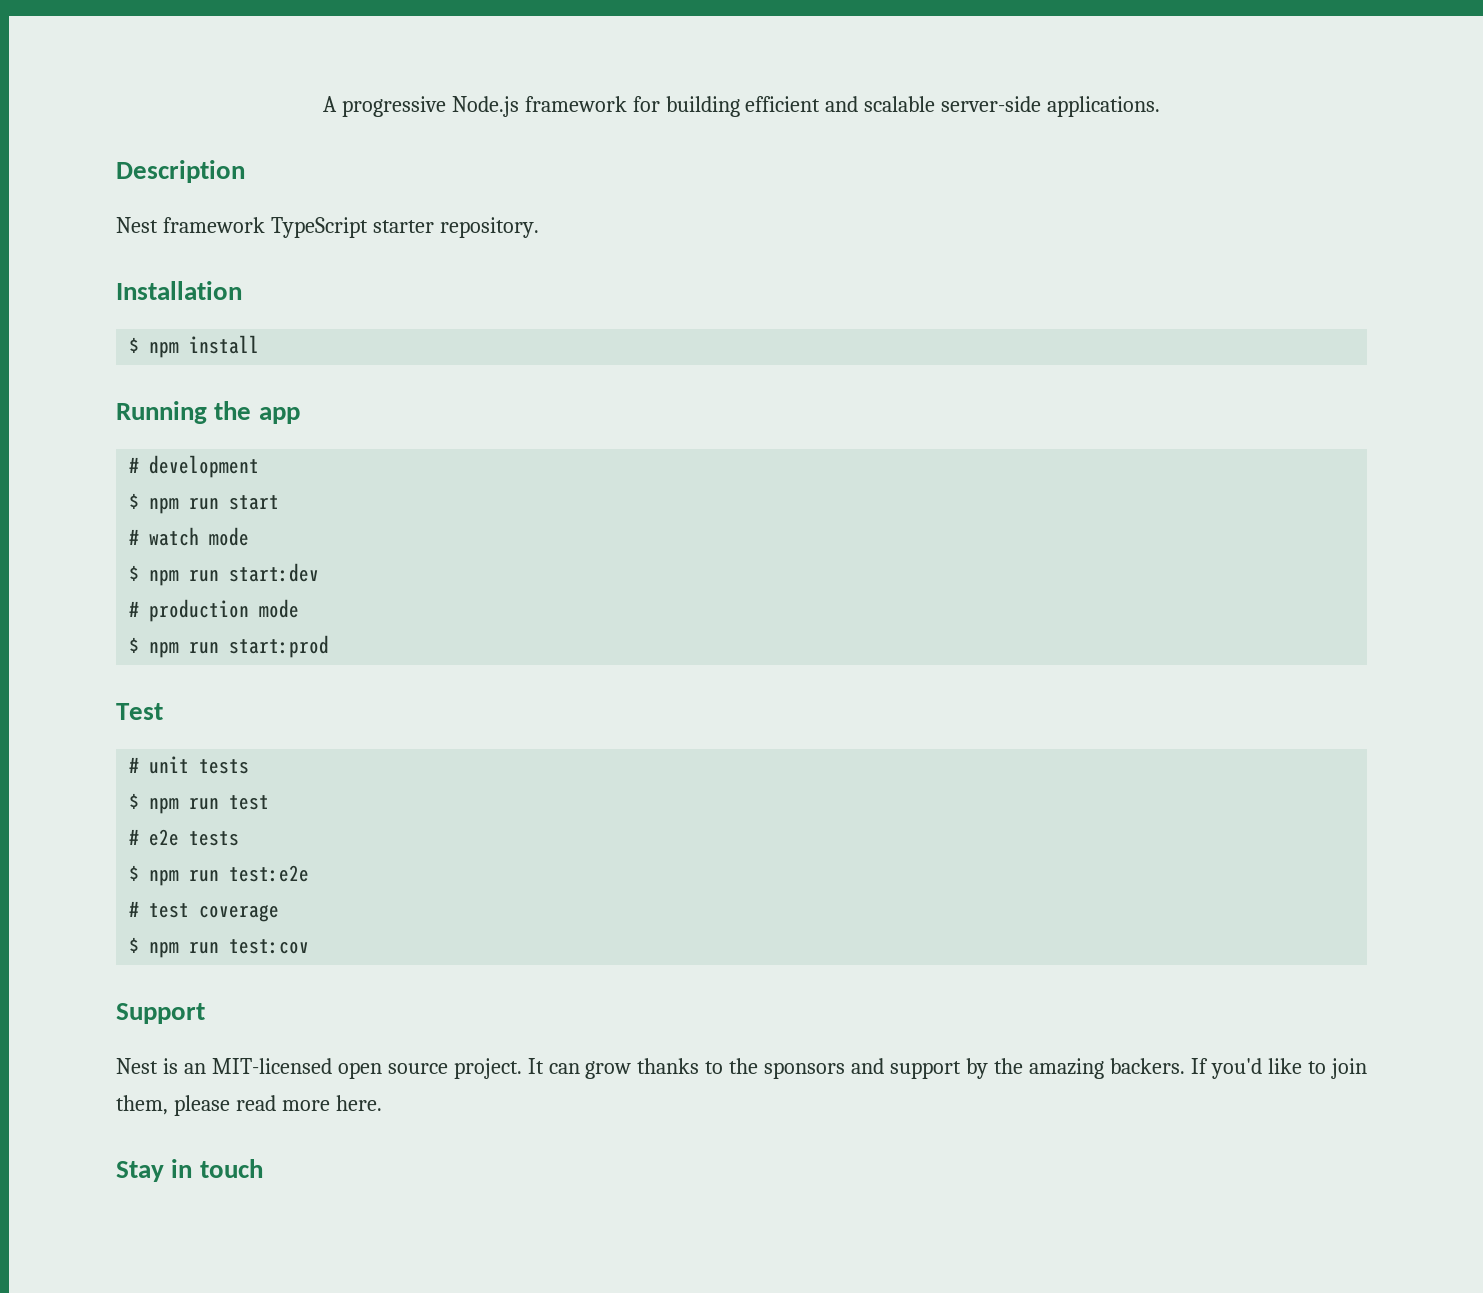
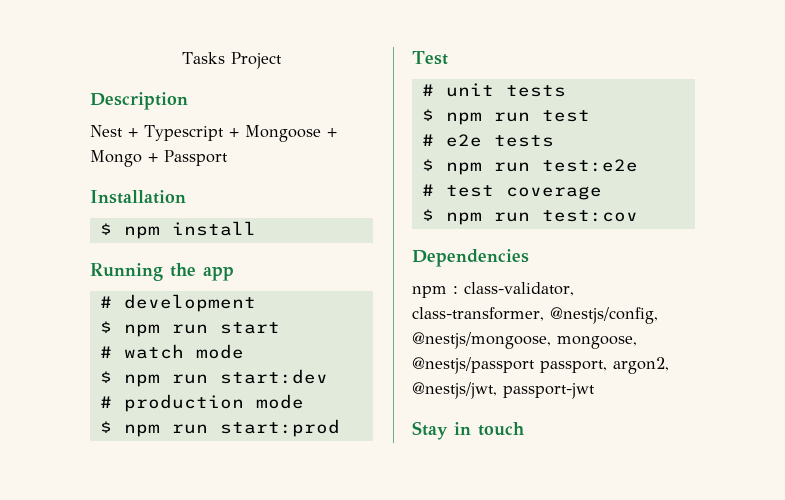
[322,96,1161,117] [116,160,245,183] [116,217,539,238] A progressive Node.js framework for building efficient and scalable server-side applications. // Description // Nest framework TypeScript starter repository. -> [182,52,282,69] [90,92,188,110] [90,125,337,142] [90,150,228,167] Tasks Project // Description // Nest + Typescript + Mongoose + Mongo + Passport
[116,1003,205,1024] [116,1058,1367,1079] [116,1095,382,1116] Support // Nest is an MIT-licensed open source project. It can grow thanks to the sponsors and support by the amazing backers. If you'd like to join them, please read more here. -> [412,249,529,267] [412,282,574,298] [412,307,658,324] [412,332,637,349] [412,357,669,374] [412,382,595,399] Dependencies // npm : class-validator, class-transformer, @nestjs/config, @nestjs/mongoose, mongoose, @nestjs/passport passport, argon2, @nestjs/jwt, passport-jwt

